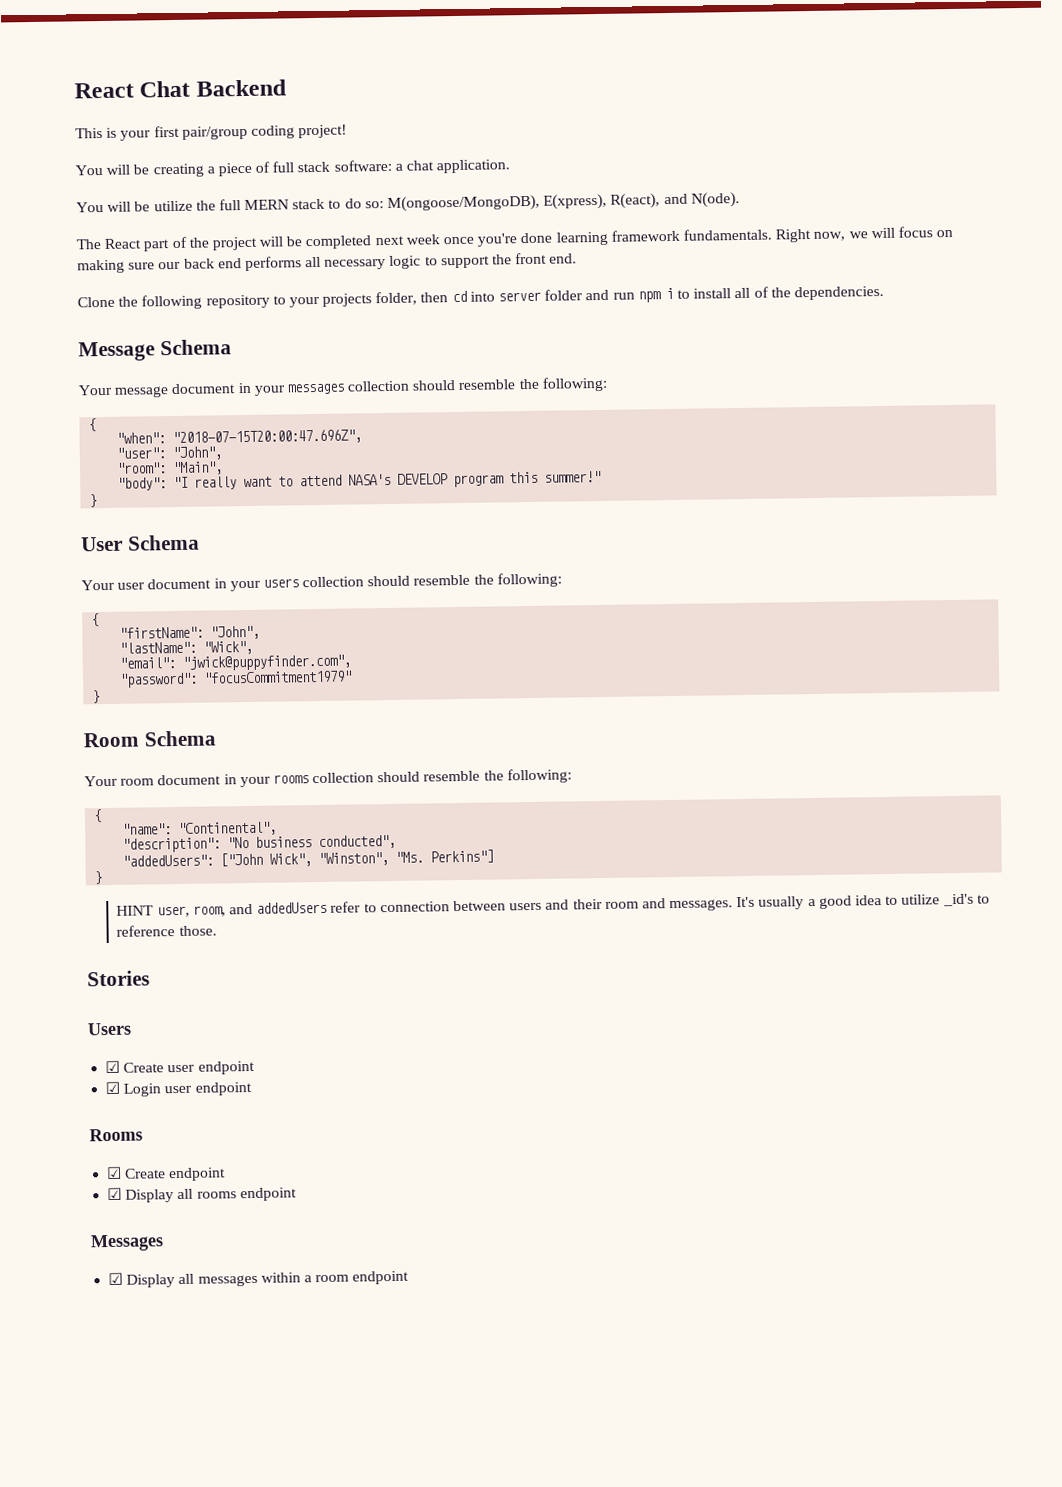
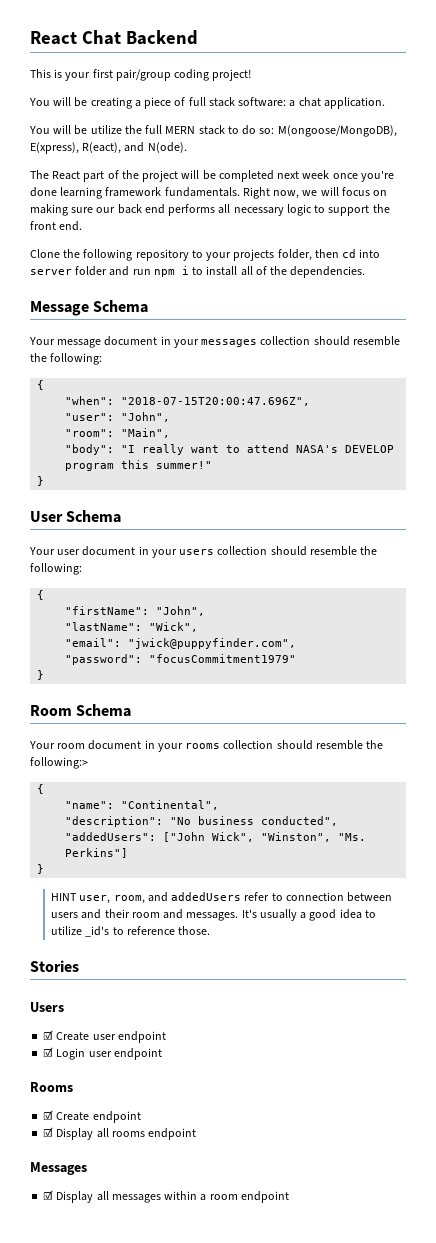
[506,768,572,784] following: -> [30,757,88,769] following:>

